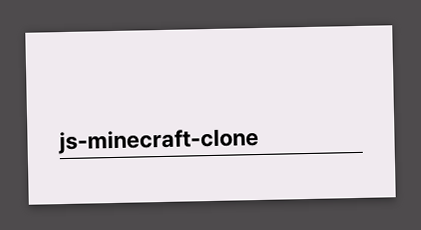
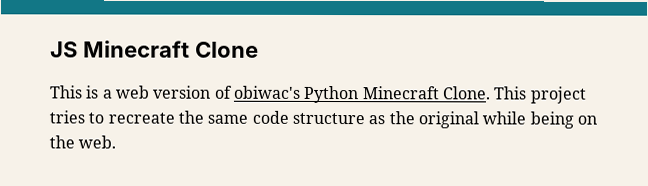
[58,128,259,155] js-minecraft-clone -> [50,40,259,58] [49,85,587,104] [49,110,597,129] [49,135,117,149] JS Minecraft Clone // This is a web version of obiwac's Python Minecraft Clone. This project tries to recreate the same code structure as the original while being on the web.

